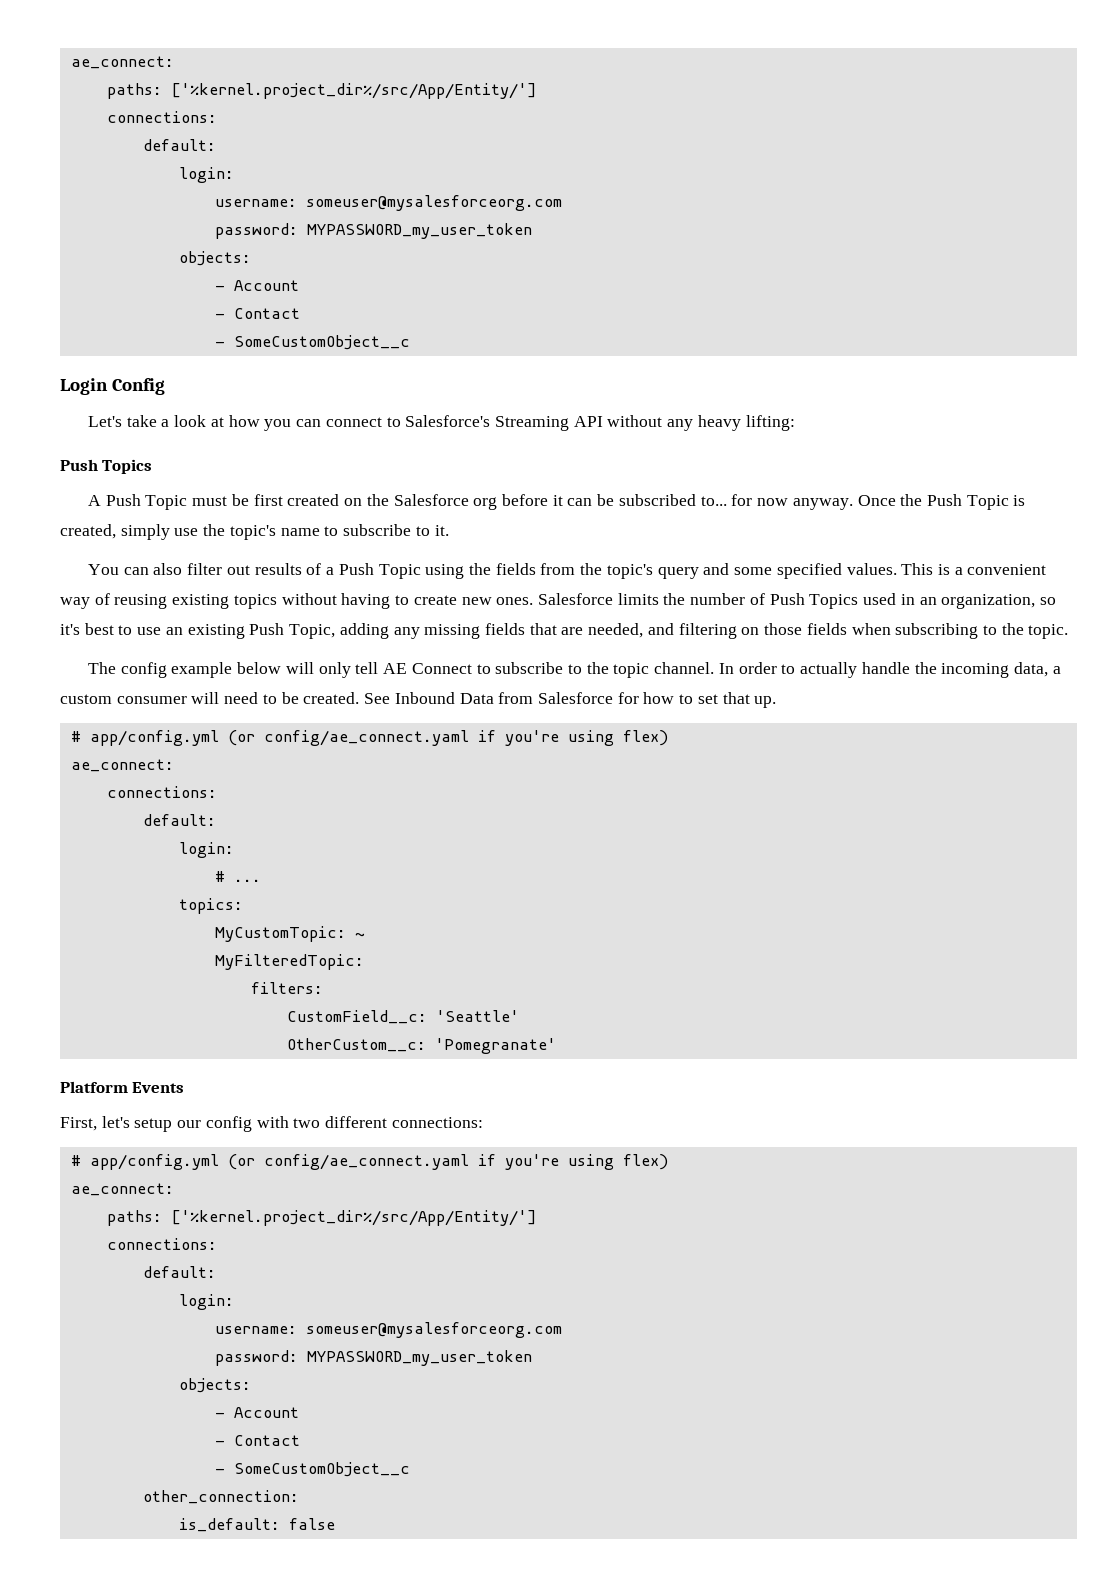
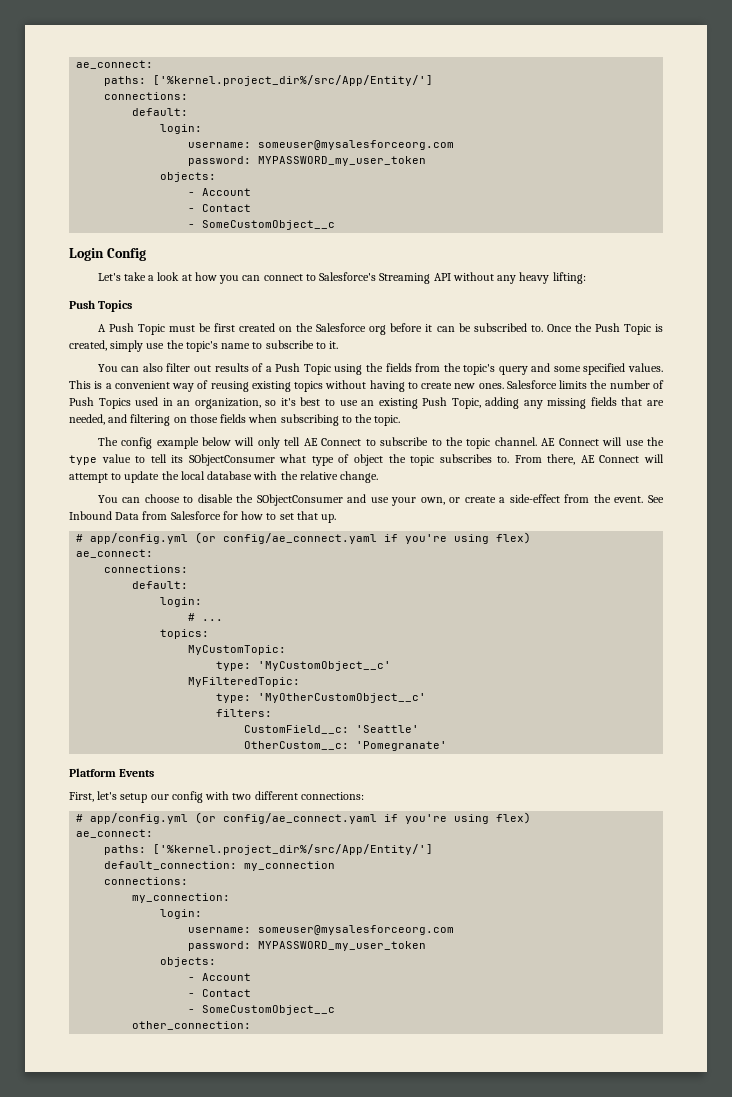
[700,494,853,510] to... for now anyway. -> [530,325,543,332] to.
[718,662,1061,678] [60,692,360,704] In order to actually handle the incoming data, a custom consumer will need to be created. -> [541,437,664,446] [69,454,664,466] [69,471,379,483] [97,494,644,506] AE Connect will use the type value to tell its SObjectConsumer what type of object the topic subscribes to. From there, AE Connect will attempt to update the local database with the relative change. // You can choose to disable the SObjectConsumer and use your own, or create a side-effect from the event.
[354,933,365,938] ~ -> [216,661,392,671] // type: 'MyCustomObject__c'
(364, 962) none -> [216,693,427,703] // type: 'MyOtherCustomObject__c'
[106,1238,217,1250] [142,1266,216,1278] // connections: // default: -> [104,861,336,871] [104,877,189,885] [132,893,231,903] // default_connection: my_connection // connections: // my_connection:
[178,1518,335,1532] // is_default: false -> (252, 1025) none

